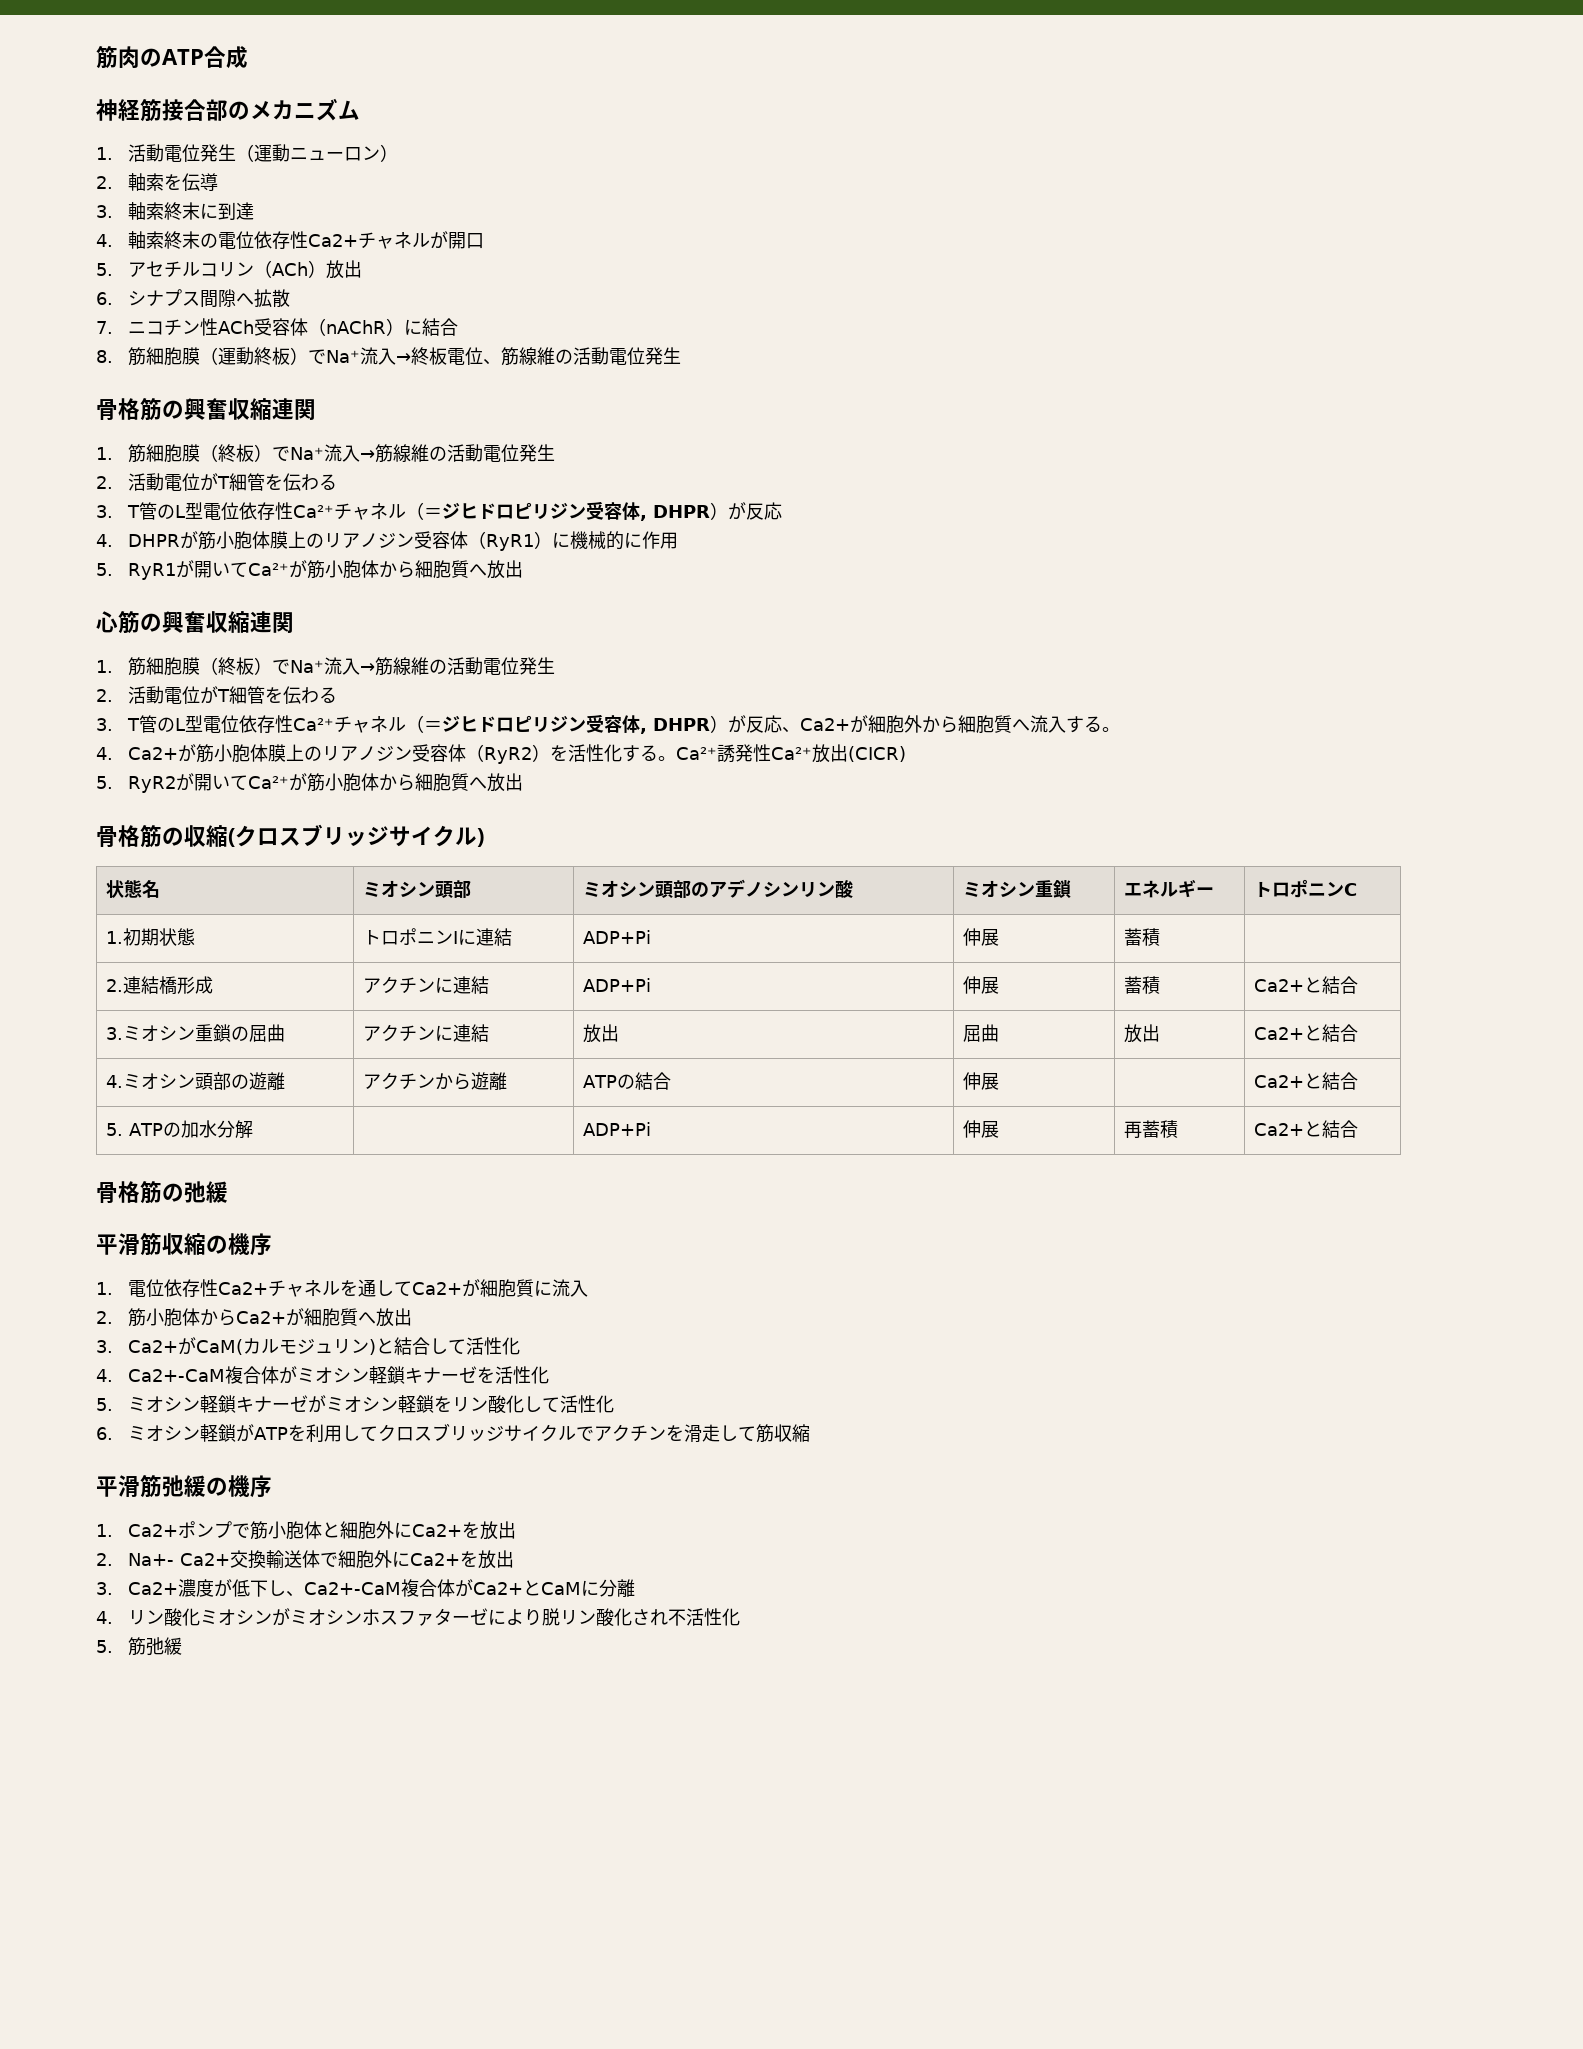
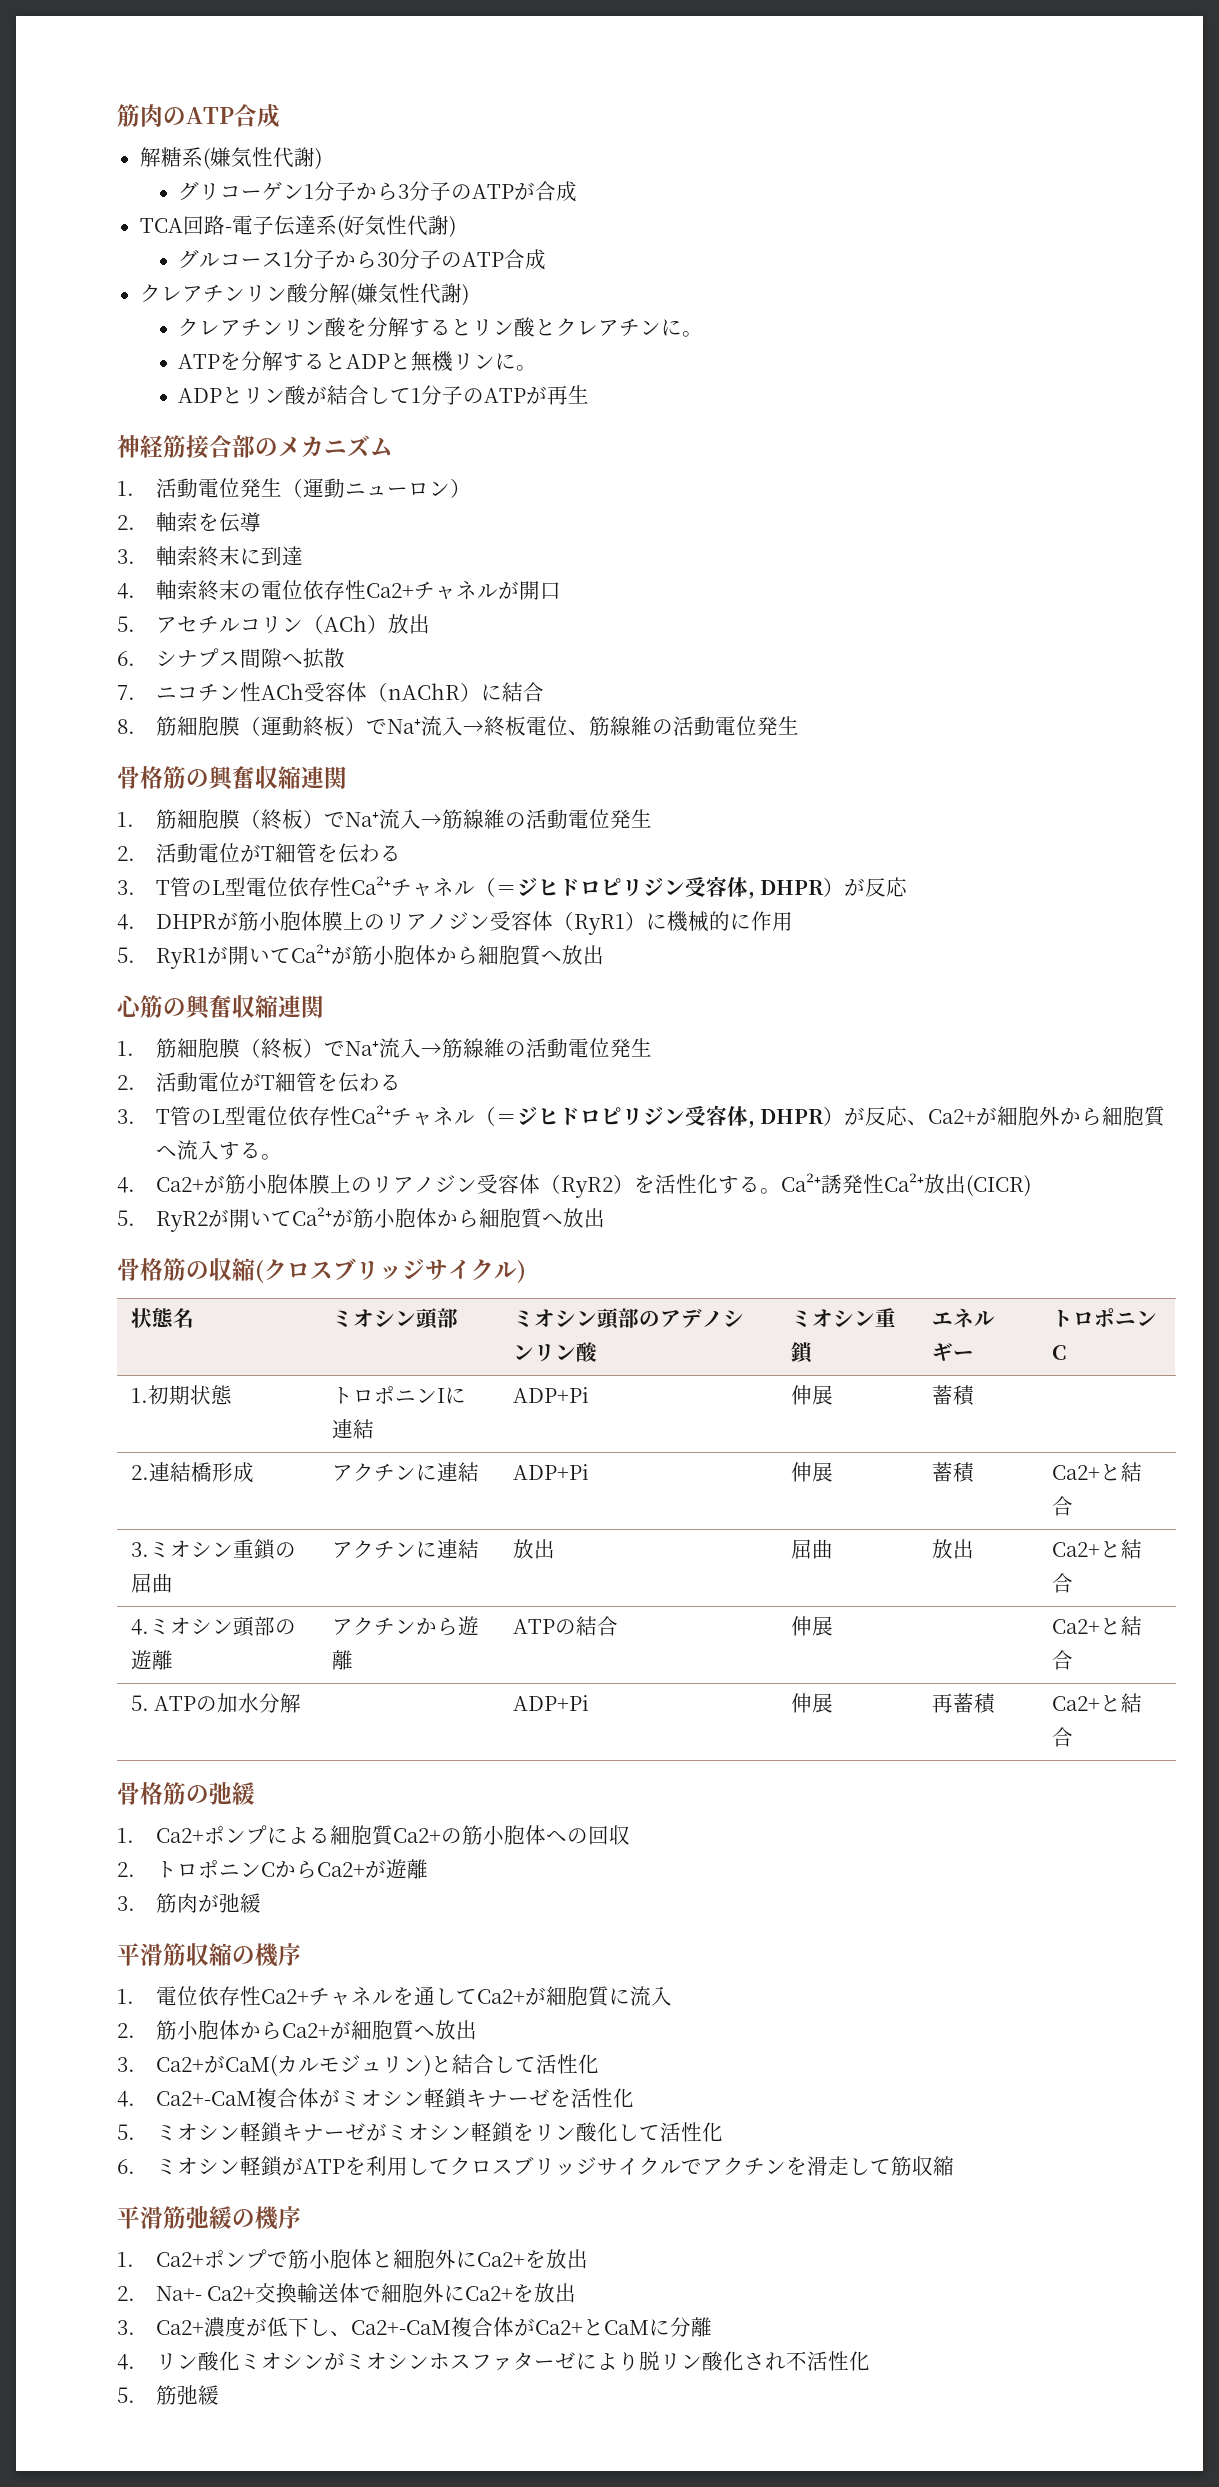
(248, 57) none -> [139,147,322,170] [178,181,578,202] [139,215,456,238] [178,249,547,270] [139,283,469,306] [178,317,704,337] [178,351,538,372] [178,385,590,405] // 解糖系(嫌気性代謝) // グリコーゲン1分子から3分子のATPが合成 // TCA回路-電子伝達系(好気性代謝) // グルコース1分子から30分子のATP合成 // クレアチンリン酸分解(嫌気性代謝) // クレアチンリン酸を分解するとリン酸とクレアチンに。 // ATPを分解するとADPと無機リンに。 // ADPとリン酸が結合して1分子のATPが再生
(228, 1192) none -> [117,1825,630,1846] [117,1859,428,1879] [117,1893,261,1913] // 1. Ca2+ポンプによる細胞質Ca2+の筋小胞体への回収 // 2.トロポニンCからCa2+が遊離 // 3.筋肉が弛緩

